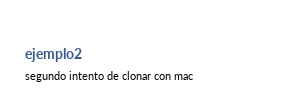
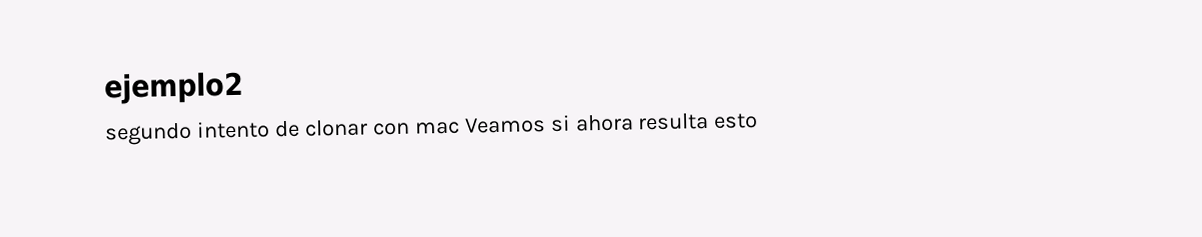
(193, 77) none -> [463,112,759,134] Veamos si ahora resulta esto

